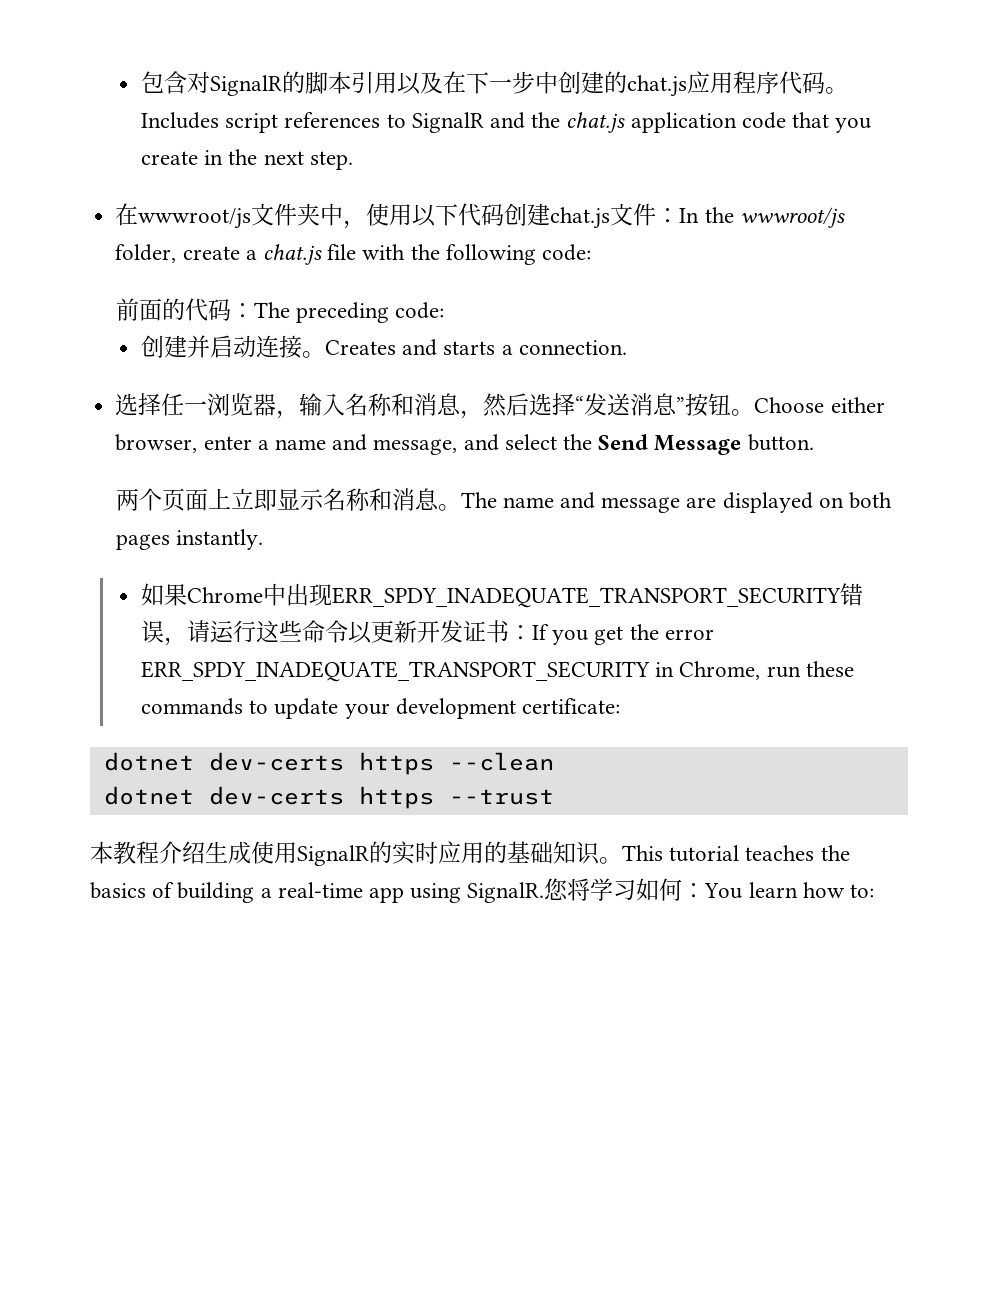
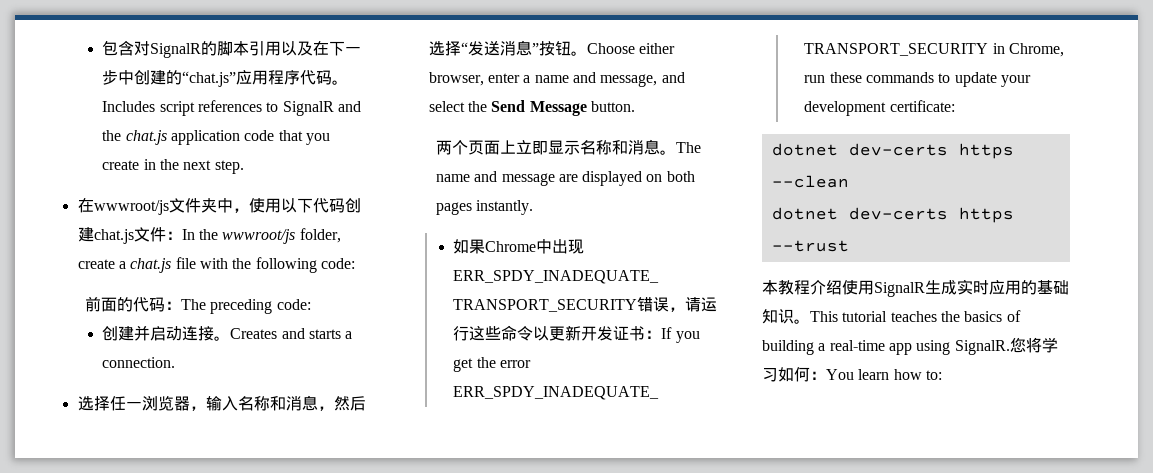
[626,75,687,97] chat.js -> [182,71,237,87] “chat.js”
[205,841,251,864] 生成 -> (842, 287) none
[369,841,392,864] 的 -> [925,280,957,295] 生成

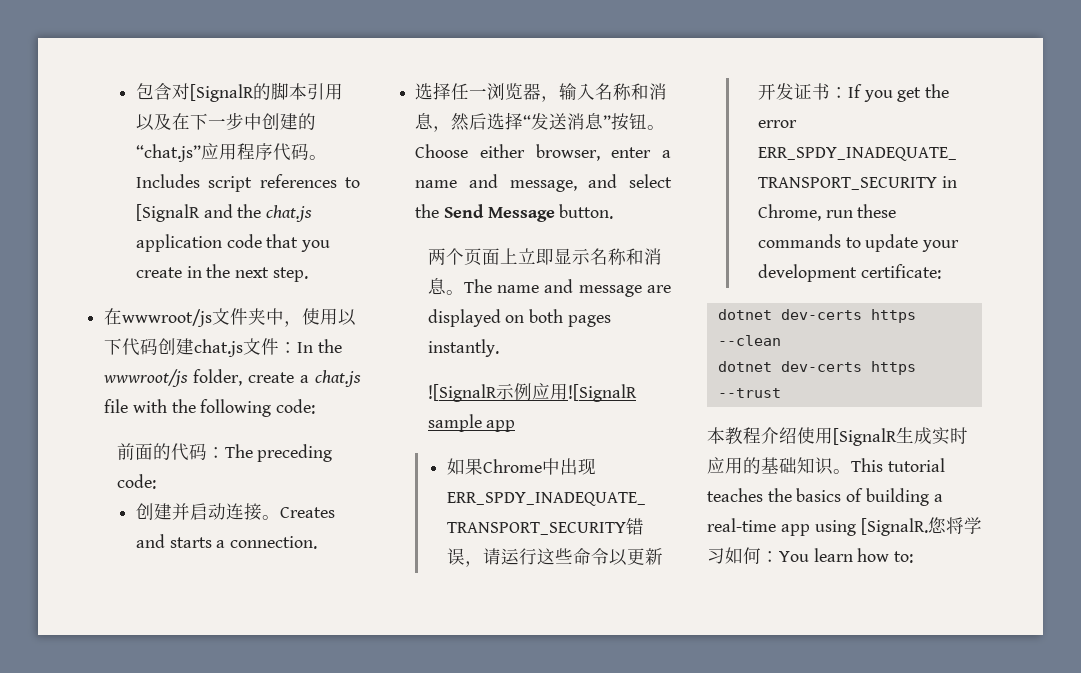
[150,43,202,58] SignalR -> [189,84,254,102] [SignalR
[282,101,334,116] SignalR -> [135,204,200,222] [SignalR
(534, 207) none -> [427,383,637,402] [427,414,516,432] // ![SignalR示例应用![SignalR sample app
[874,282,925,297] SignalR -> [833,428,897,446] [SignalR
[954,340,1010,355] SignalR. -> [861,518,928,536] [SignalR.

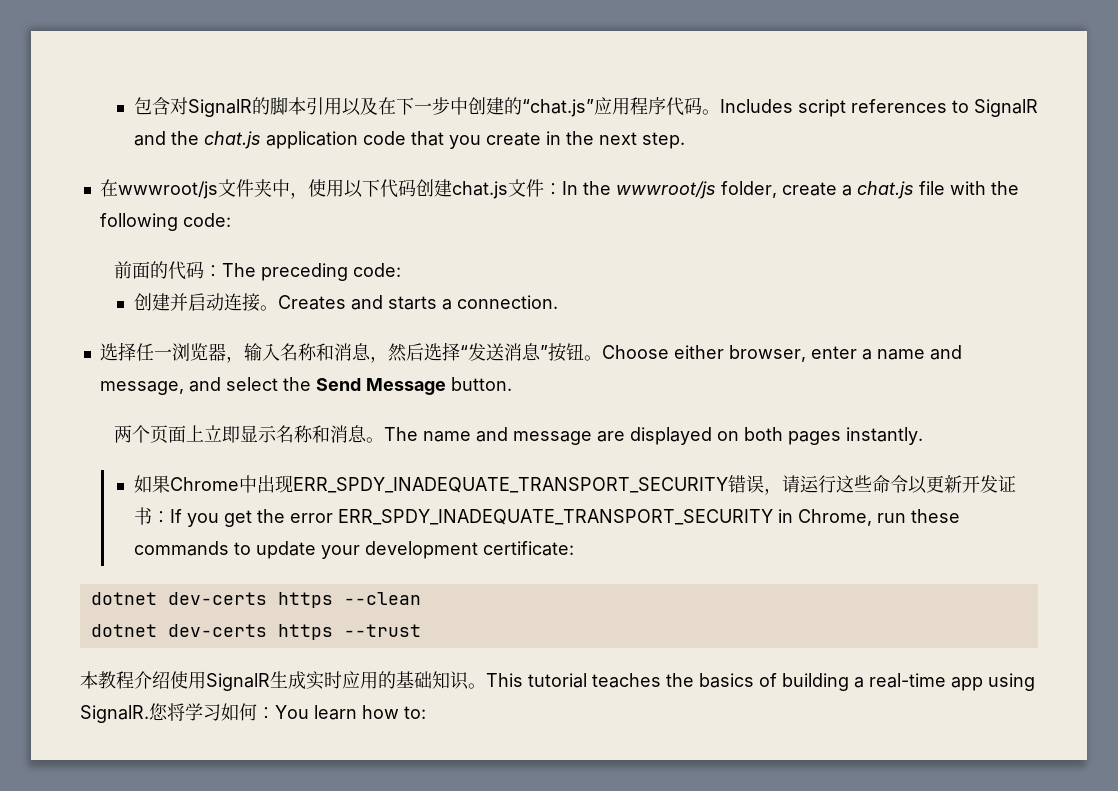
[189,84,254,102] [SignalR -> [187,99,252,117] SignalR
[135,204,200,222] [SignalR -> [973,99,1038,117] SignalR
[427,383,637,402] [427,414,516,432] // ![SignalR示例应用![SignalR sample app -> (923, 436) none
[833,428,897,446] [SignalR -> [206,673,270,691] SignalR
[861,518,928,536] [SignalR. -> [80,705,149,723] SignalR.

